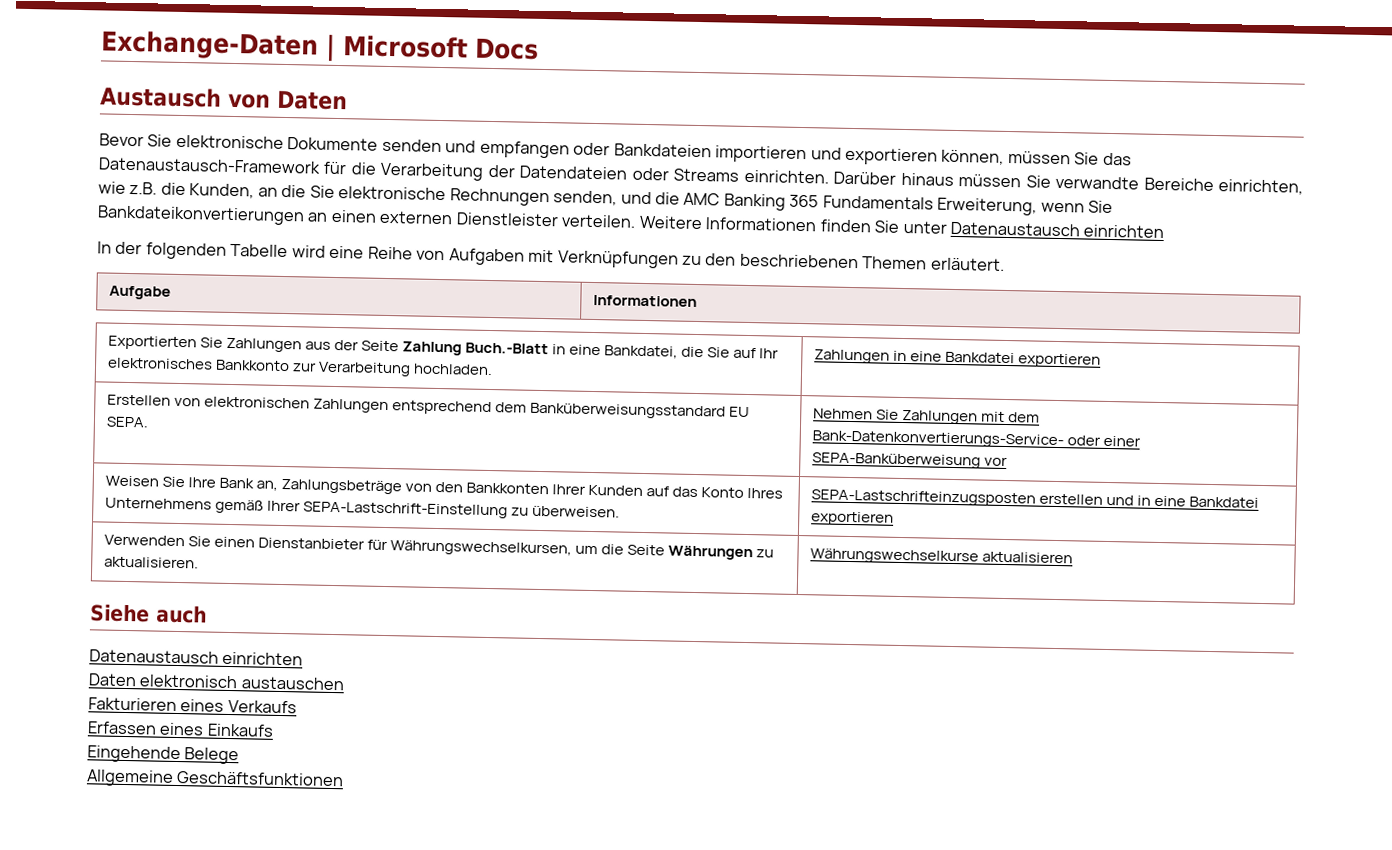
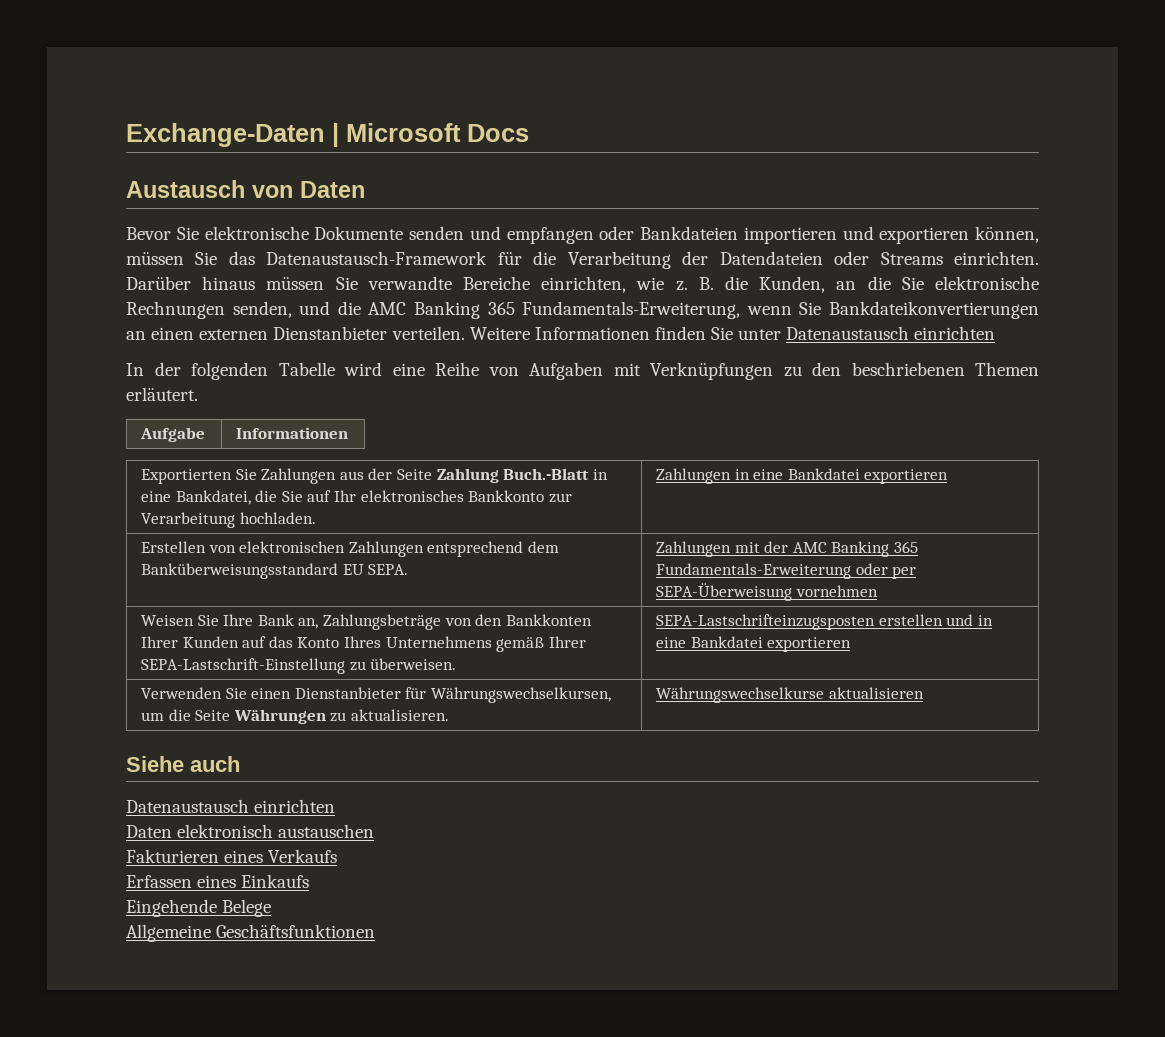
[129,181,158,195] z.B. -> [675,277,714,291] z. B.
[822,195,1038,216] Fundamentals Erweiterung, -> [522,301,741,319] Fundamentals-Erweiterung,
[455,212,559,227] Dienstleister -> [273,326,388,340] Dienstanbieter
[812,408,1040,425] [811,430,1141,449] [811,452,1008,469] Nehmen Sie Zahlungen mit dem Bank-Datenkonvertierungs-Service- oder einer SEPA-Banküberweisung vor -> [656,541,919,557] [656,563,917,579] [656,583,878,601] Zahlungen mit der AMC Banking 365 Fundamentals-Erweiterung oder per SEPA-Überweisung vornehmen

